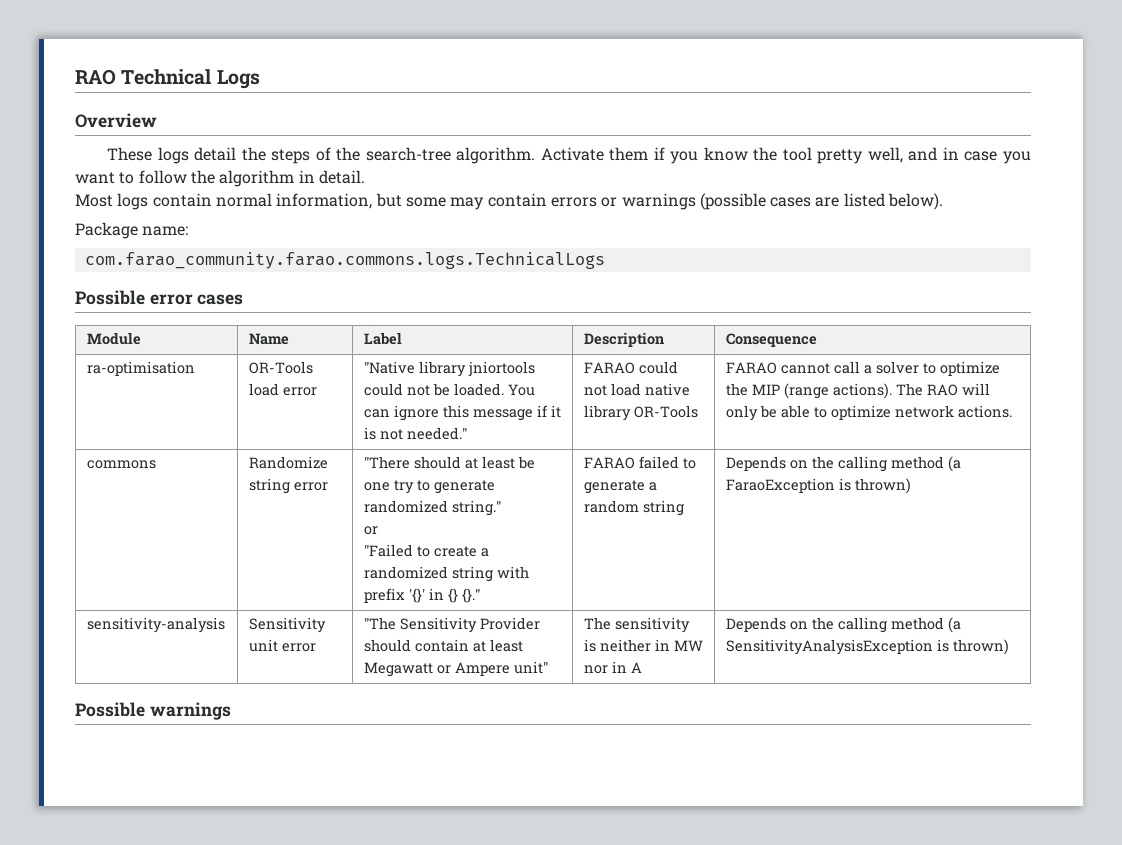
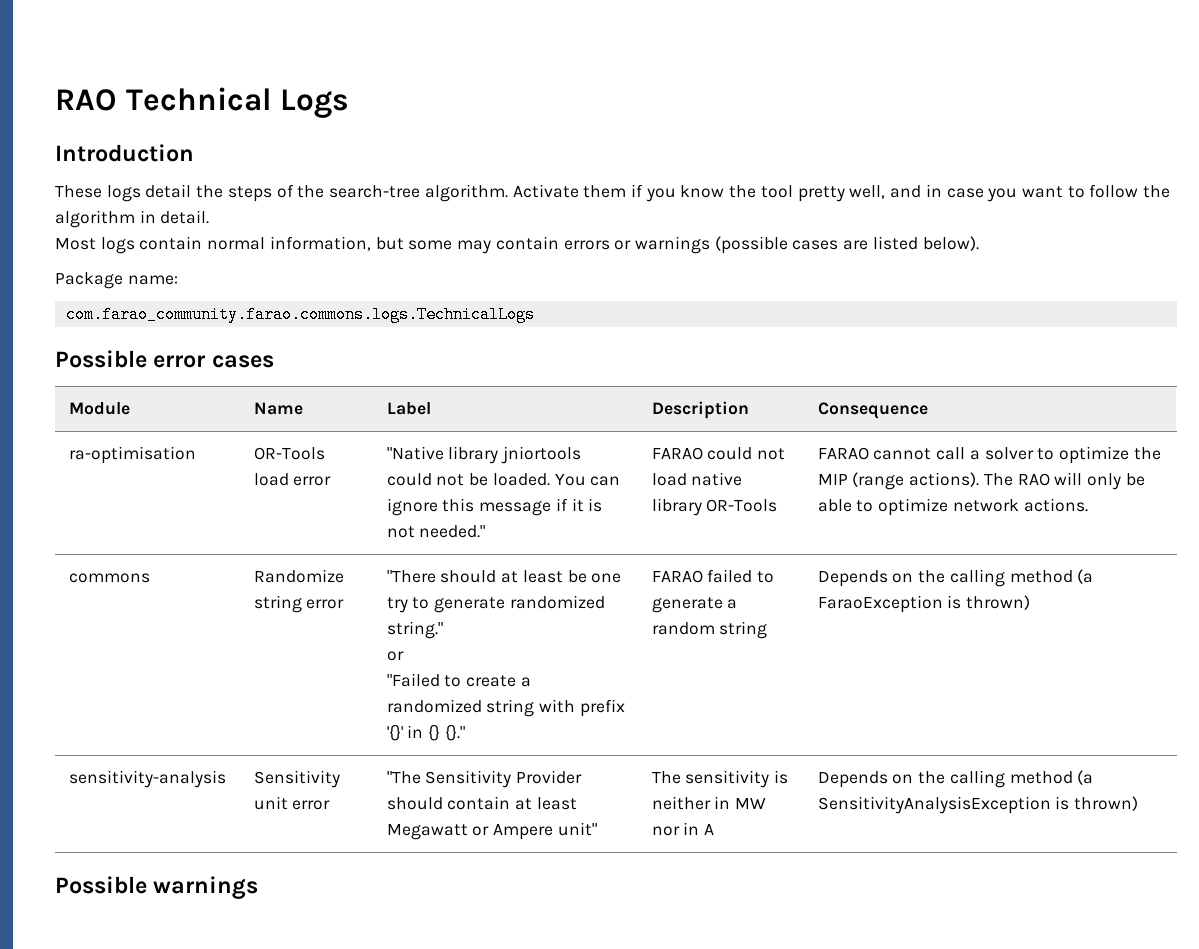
[75,113,157,128] Overview -> [55,144,194,162] Introduction

